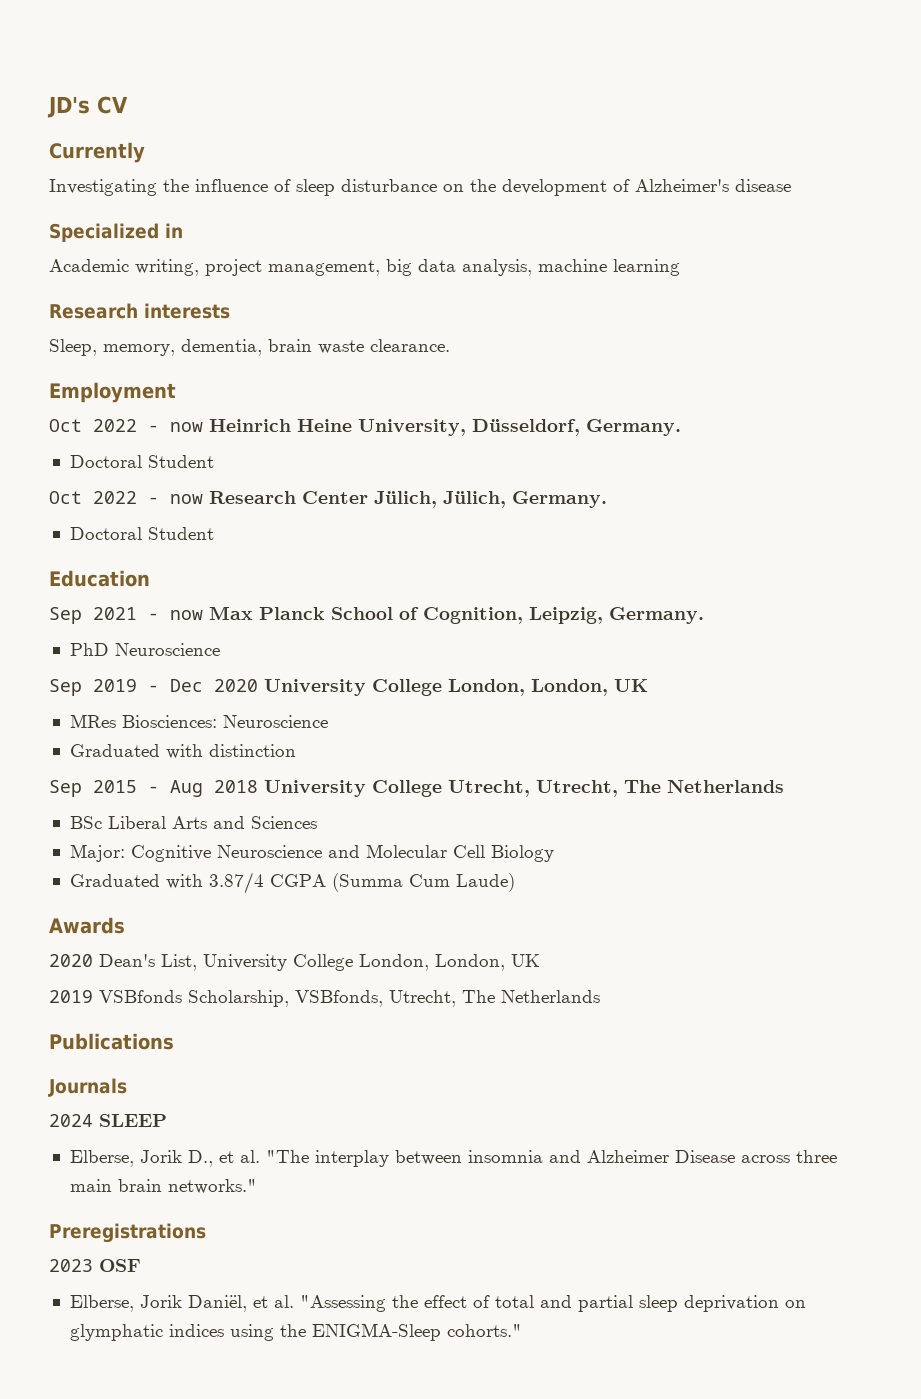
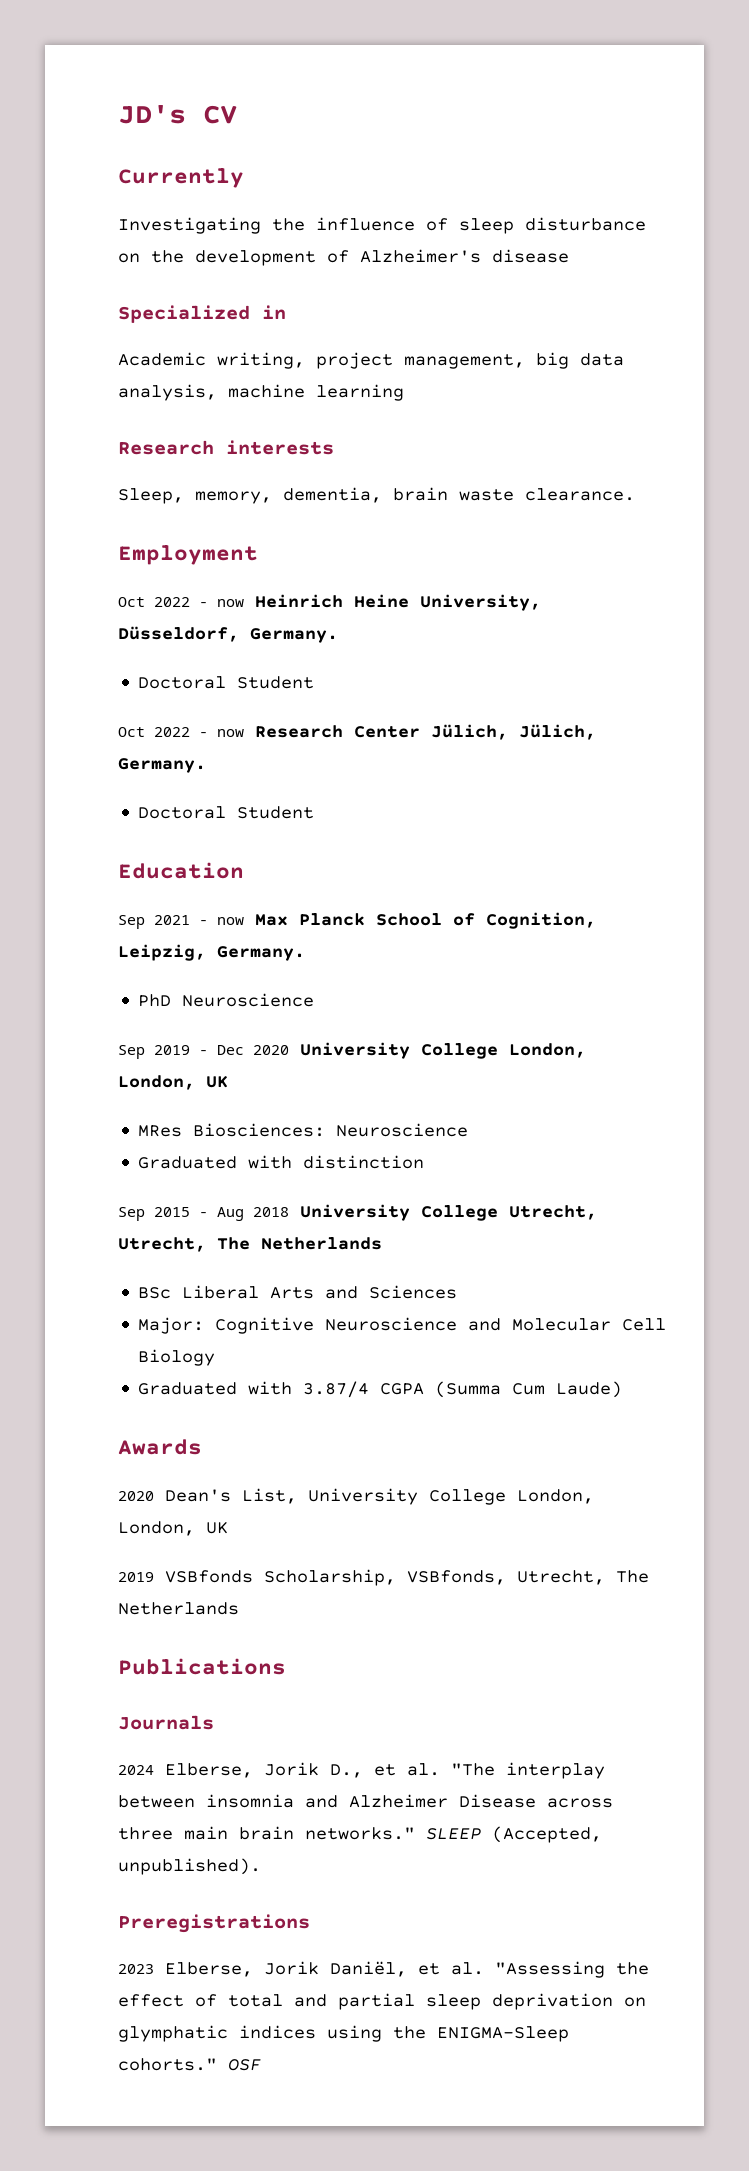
[99,1114,167,1127] SLEEP // -> (154, 1770) none
(257, 1186) none -> [426,1826,602,1843] [118,1858,261,1875] SLEEP (Accepted, unpublished).
[99,1259,141,1272] OSF // -> (154, 1969) none
(522, 1330) none -> [228,2059,261,2071] OSF

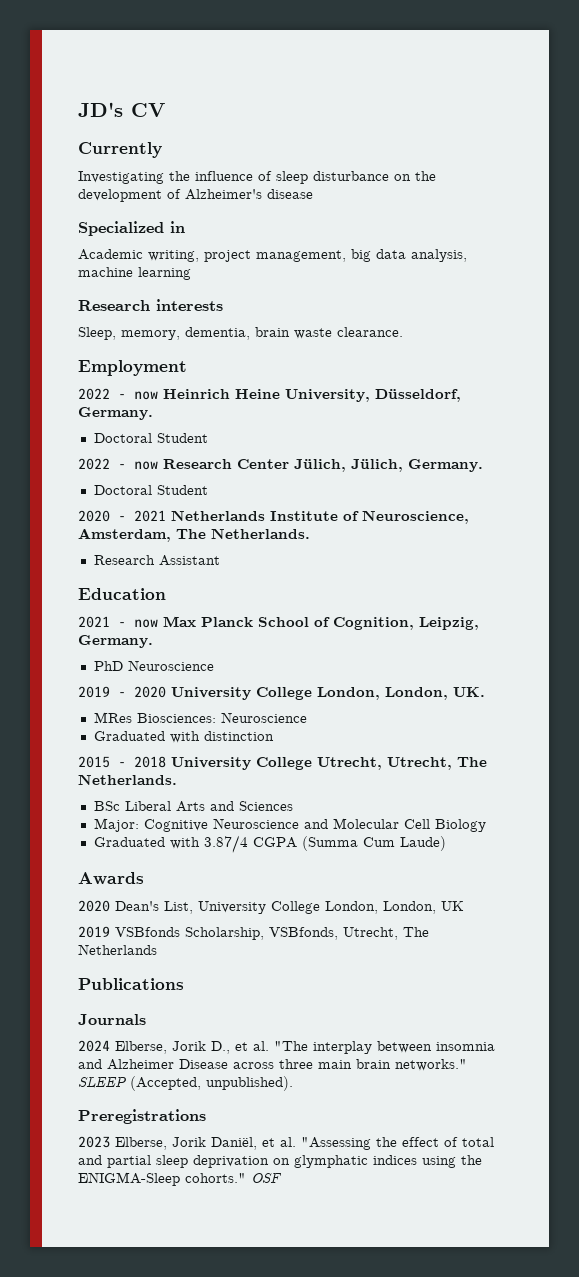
[118,597,145,607] Oct -> (187, 368) none
[118,727,145,737] Oct -> (208, 438) none
(315, 812) none -> [78,510,469,524] [78,528,310,542] [93,555,220,566] // 2020 - 2021 Netherlands Institute of Neuroscience, Amsterdam, The Netherlands. // Research Assistant
[118,915,145,929] Sep -> (166, 594) none
[118,1045,145,1059] Sep -> (214, 665) none
[217,1045,244,1055] Dec -> (126, 694) none
[206,1075,228,1088] UK -> [453,687,485,697] UK.
[118,1207,145,1221] Sep -> (274, 736) none
[217,1207,244,1221] Aug -> (126, 764) none
[261,1237,382,1250] Netherlands -> [78,774,177,785] Netherlands.

